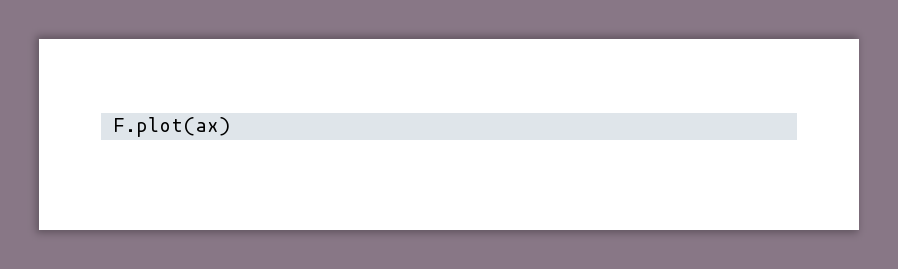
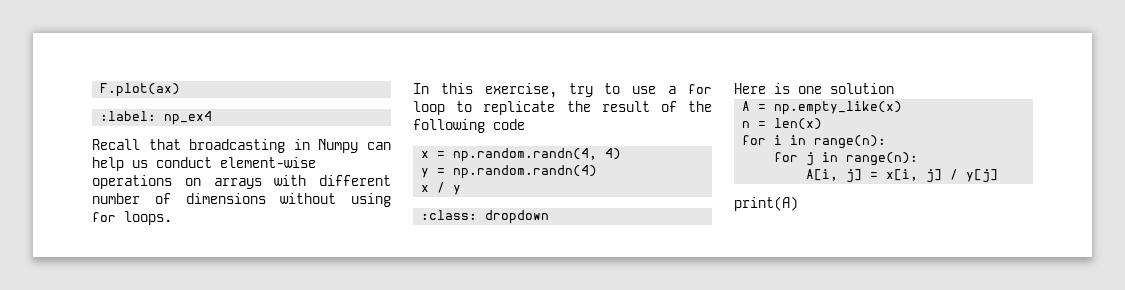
(230, 127) none -> [100,111,213,125] [92,139,391,153] [92,157,316,171] [92,175,391,189] [92,193,391,207] [92,211,172,225] [413,83,712,98] [413,101,712,115] [413,119,525,133] [421,148,622,162] [421,165,598,179] [421,182,462,195] [421,210,550,224] [734,83,894,94] [742,101,903,115] [742,118,823,130] [742,135,887,149] [774,152,919,166] [806,169,999,183] [734,196,798,211] // :label: np_ex4 // Recall that broadcasting in Numpy can help us conduct element-wise operations on arrays with different number of dimensions without using for loops. // In this exercise, try to use a for loop to replicate the result of the following code // x = np.random.randn(4, 4) // y = np.random.randn(4) // x / y // :class: dropdown // Here is one solution // A = np.empty_like(x) // n = len(x) // for i in range(n): // for j in range(n): // A[i, j] = x[i, j] / y[j] // print(A)

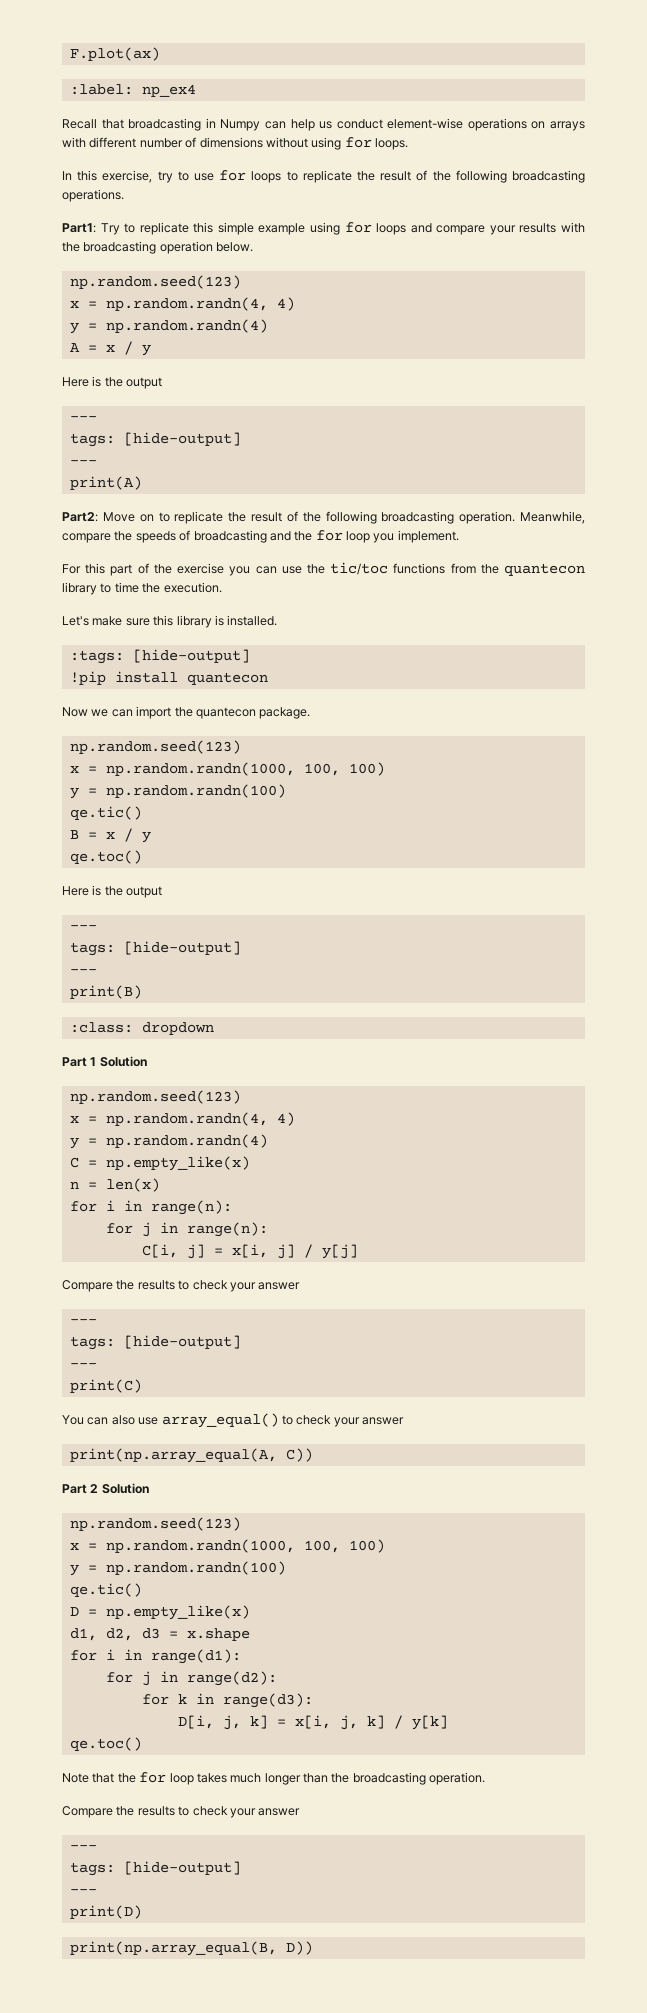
[668,84,712,94] [413,101,712,115] [413,119,525,133] [421,148,622,162] [421,165,598,179] [421,182,462,195] [421,210,550,224] [734,83,894,94] [742,101,751,111] a for loop to replicate the result of the following code // x = np.random.randn(4, 4) // y = np.random.randn(4) // x / y // :class: dropdown // Here is one solution // A -> [219,170,585,183] [62,189,124,202] [62,222,585,235] [62,241,254,254] [69,275,241,289] [69,297,295,311] [69,319,268,334] [69,341,151,356] [62,376,163,389] [69,416,97,421] [69,432,241,447] [69,460,97,465] [69,476,142,490] [62,511,585,524] [62,530,459,543] [62,562,585,576] [62,582,222,595] [62,615,278,628] [69,649,250,664] [69,671,268,685] [62,706,311,719] [69,740,241,754] [69,762,385,776] [69,784,286,799] [69,806,142,820] [69,828,151,843] [69,850,142,864] [62,885,163,898] [69,925,97,930] [69,941,241,956] [69,969,97,974] [69,985,142,999] [69,1022,214,1035] [62,1056,147,1067] [69,1090,241,1104] [69,1112,295,1126] [69,1134,268,1149] [69,1157,79,1168] for loops to replicate the result of the following broadcasting operations. // Part1: Try to replicate this simple example using for loops and compare your results with the broadcasting operation below. // np.random.seed(123) // x = np.random.randn(4, 4) // y = np.random.randn(4) // A = x / y // Here is the output // --- // tags: [hide-output] // --- // print(A) // Part2: Move on to replicate the result of the following broadcasting operation. Meanwhile, compare the speeds of broadcasting and the for loop you implement. // For this part of the exercise you can use the tic/toc functions from the quantecon library to time the execution. // Let's make sure this library is installed. // :tags: [hide-output] // !pip install quantecon // Now we can import the quantecon package. // np.random.seed(123) // x = np.random.randn(1000, 100, 100) // y = np.random.randn(100) // qe.tic() // B = x / y // qe.toc() // Here is the output // --- // tags: [hide-output] // --- // print(B) // :class: dropdown // Part 1 Solution // np.random.seed(123) // x = np.random.randn(4, 4) // y = np.random.randn(4) // C
[806,169,839,181] A[i, -> [141,1244,178,1258] C[i,
[734,196,798,211] print(A) -> [62,1280,301,1292] [69,1319,97,1324] [69,1335,241,1350] [69,1363,97,1368] [69,1379,142,1393] [62,1413,404,1428] [69,1448,313,1463] [62,1483,149,1494] [69,1517,241,1531] [69,1539,385,1553] [69,1561,286,1576] [69,1583,142,1597] [69,1605,250,1620] [69,1628,250,1641] [69,1649,241,1664] [105,1671,277,1686] [141,1693,313,1708] [177,1715,448,1730] [69,1737,142,1751] [62,1772,486,1785] [62,1806,301,1818] [69,1845,97,1850] [69,1861,241,1876] [69,1889,97,1894] [69,1905,142,1919] [69,1941,313,1956] Compare the results to check your answer // --- // tags: [hide-output] // --- // print(C) // You can also use array_equal() to check your answer // print(np.array_equal(A, C)) // Part 2 Solution // np.random.seed(123) // x = np.random.randn(1000, 100, 100) // y = np.random.randn(100) // qe.tic() // D = np.empty_like(x) // d1, d2, d3 = x.shape // for i in range(d1): // for j in range(d2): // for k in range(d3): // D[i, j, k] = x[i, j, k] / y[k] // qe.toc() // Note that the for loop takes much longer than the broadcasting operation. // Compare the results to check your answer // --- // tags: [hide-output] // --- // print(D) // print(np.array_equal(B, D))

